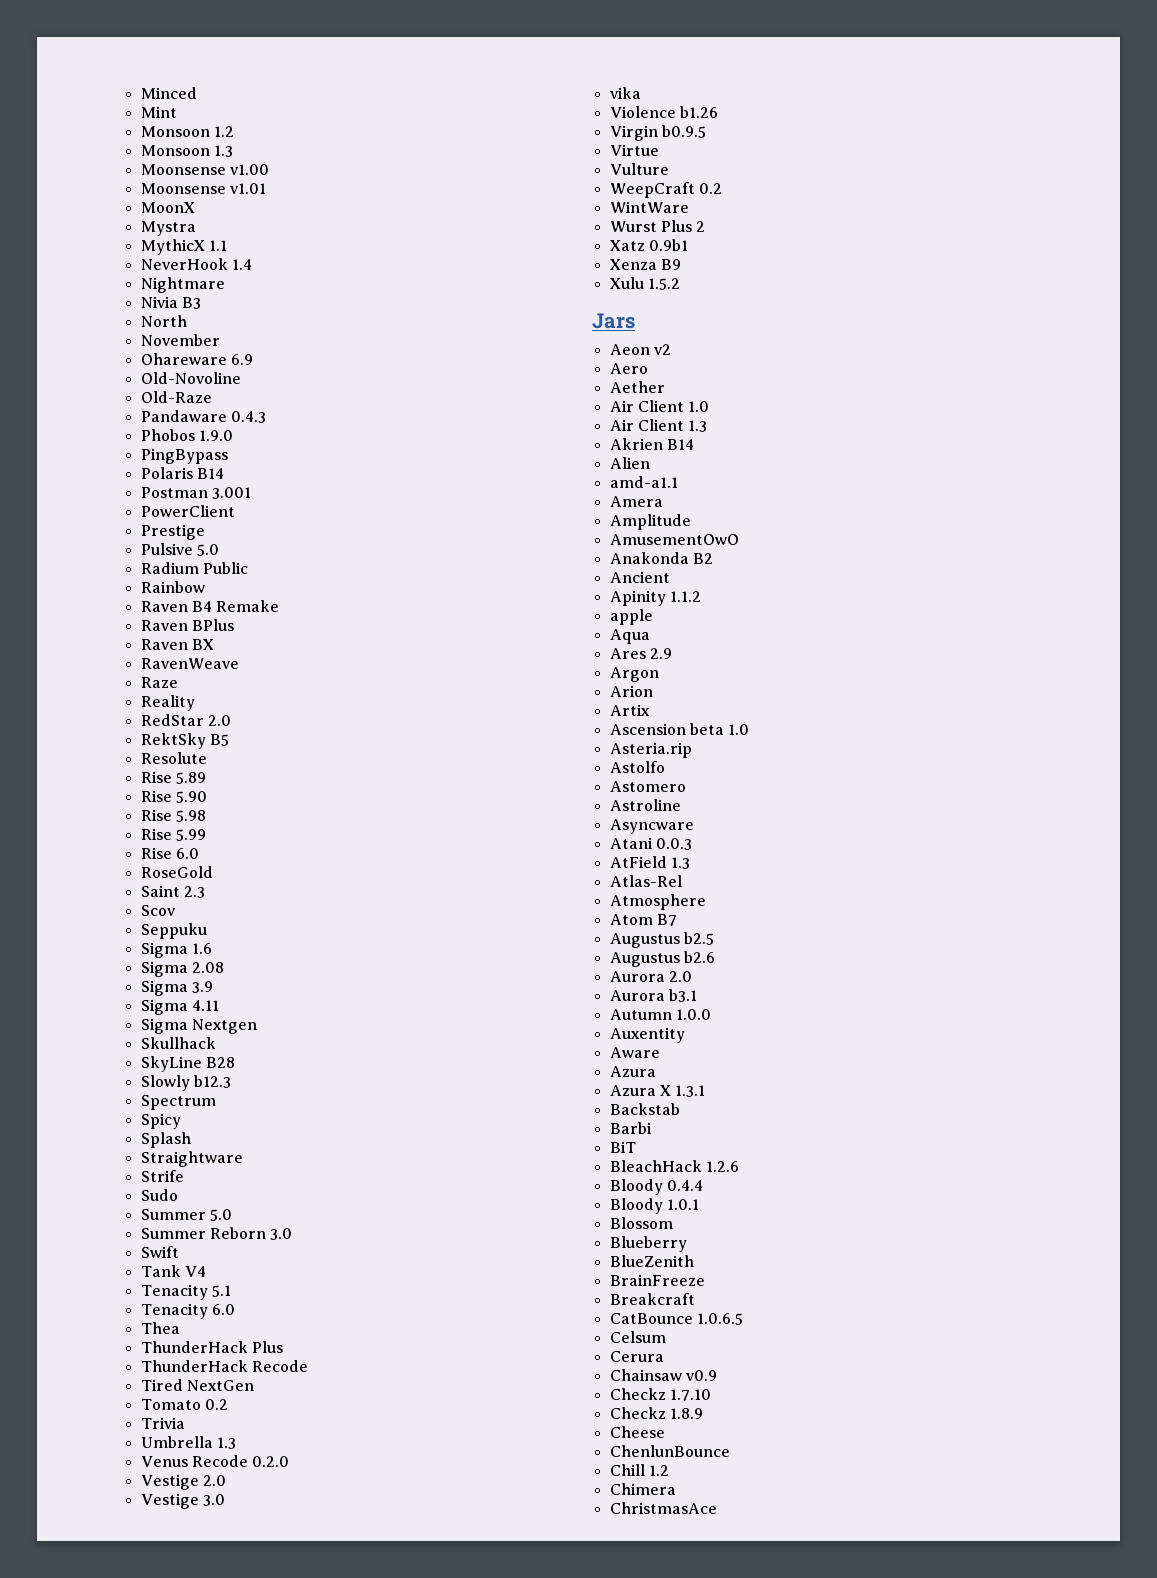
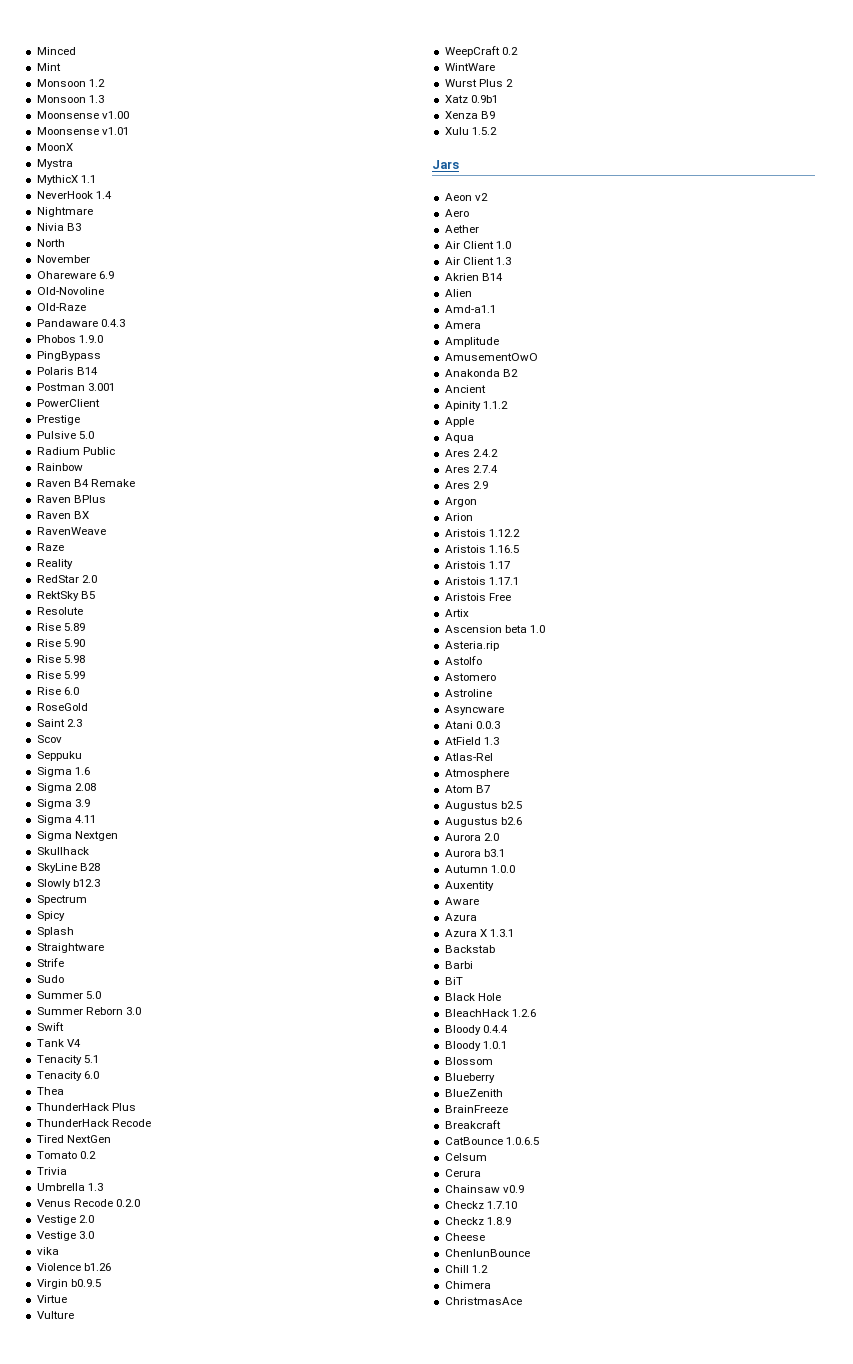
[609,476,678,488] amd-a1.1 -> [444,305,496,313] Amd-a1.1
[609,609,653,625] apple -> [444,417,474,427] Apple
(650, 636) none -> [444,449,498,457] [444,465,498,473] // Ares 2.4.2 // Ares 2.7.4
(653, 691) none -> [444,529,520,537] [444,545,519,553] [444,561,510,569] [444,577,519,585] [444,593,511,601] // Aristois 1.12.2 // Aristois 1.16.5 // Aristois 1.17 // Aristois 1.17.1 // Aristois Free
(636, 1147) none -> [444,993,501,1001] // Black Hole

